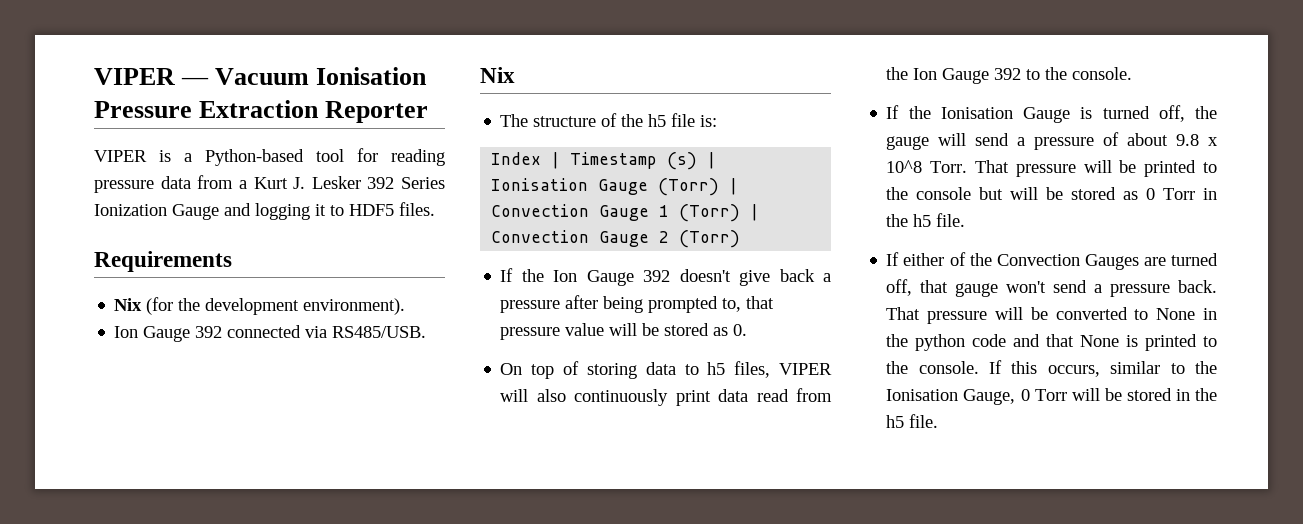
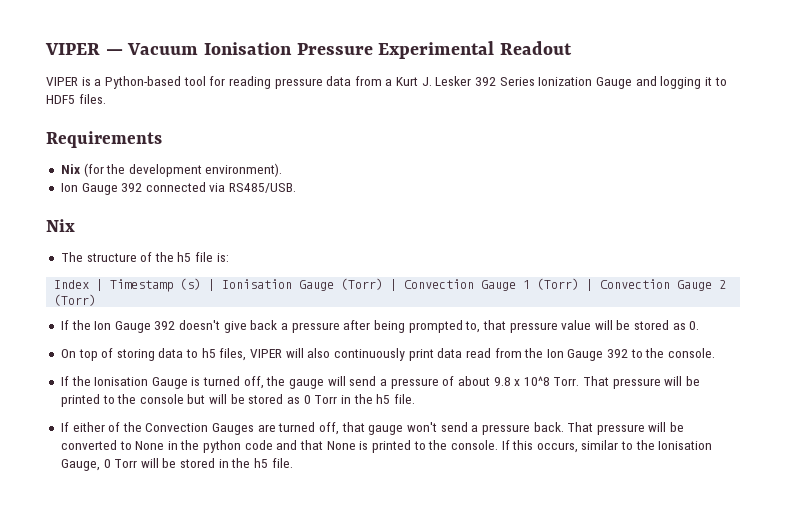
[199,100,429,123] Extraction Reporter -> [378,41,573,59] Experimental Readout

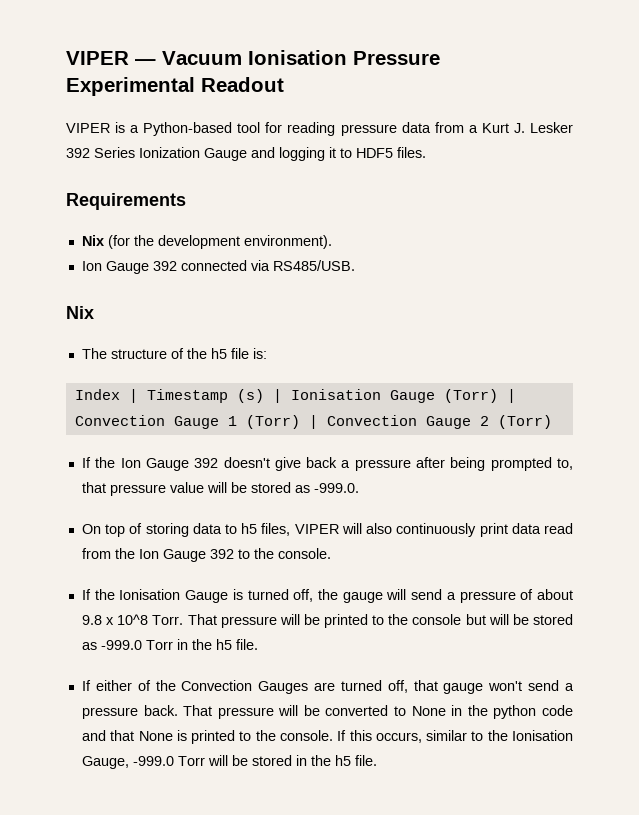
[689,321,700,330] 0. -> [313,483,359,493] -999.0.
[303,395,311,404] 0 -> [100,640,142,650] -999.0
[103,459,111,468] 0 -> [132,756,174,766] -999.0

